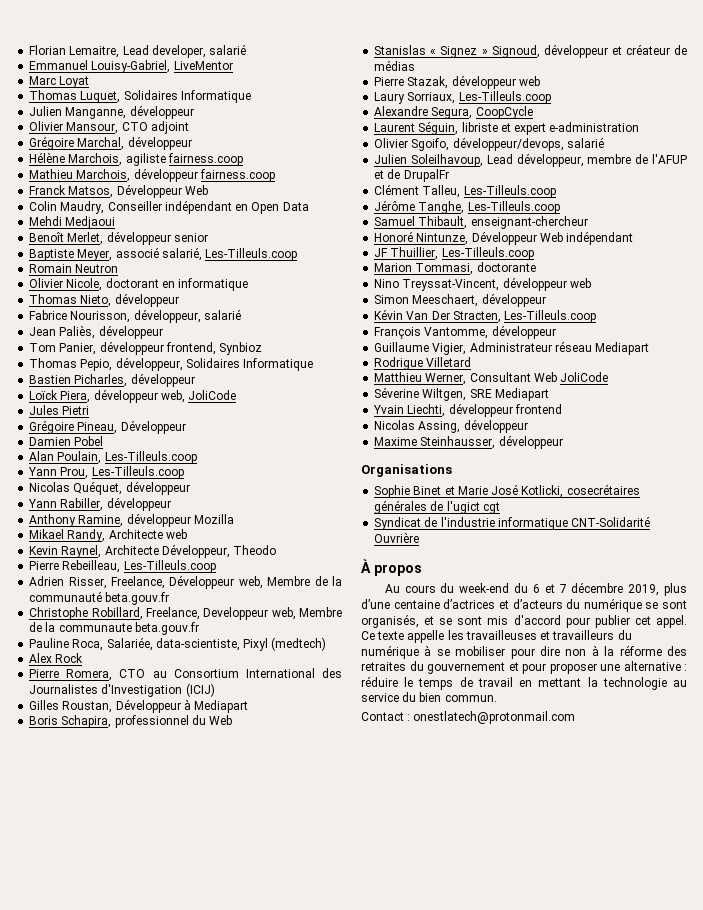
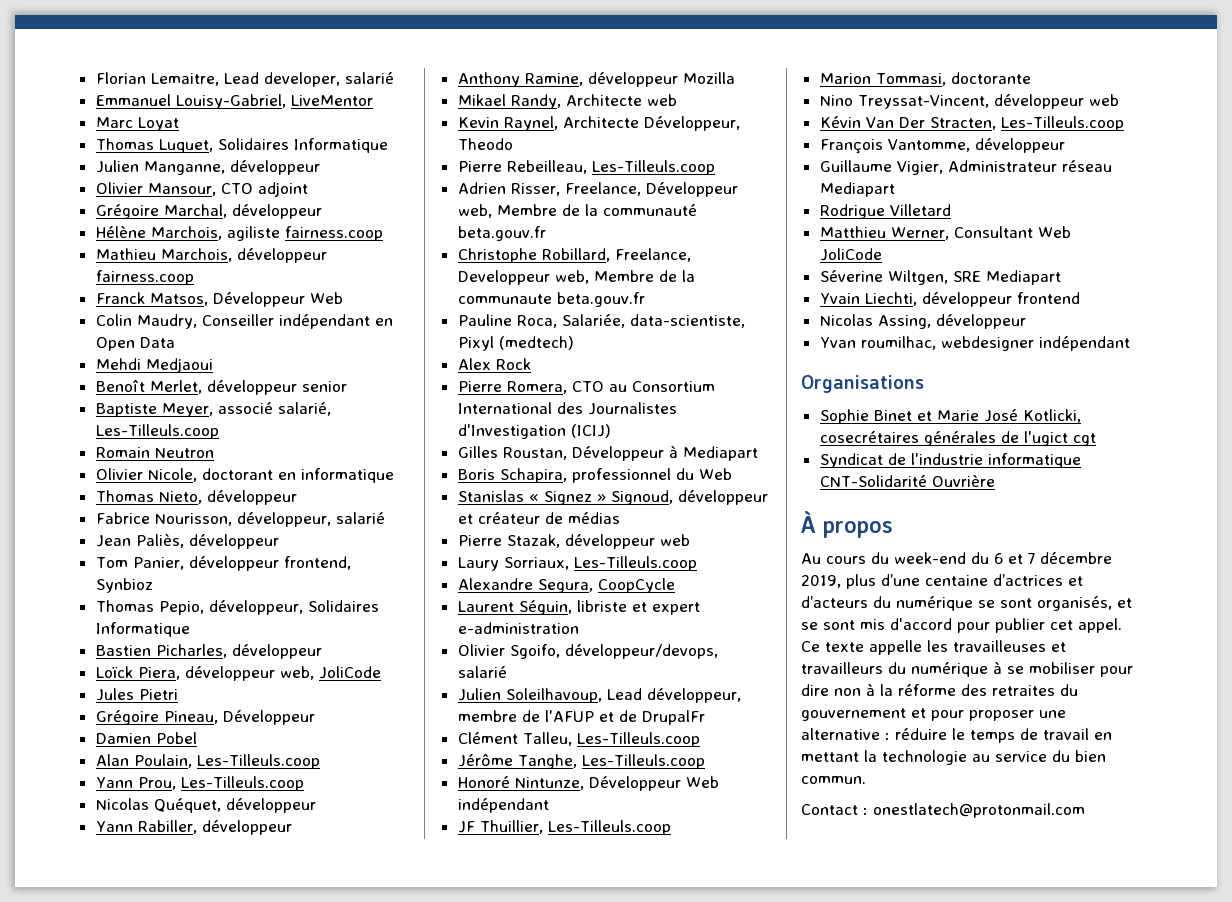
[374,216,588,229] // Samuel Thibault, enseignant-chercheur -> (705, 761) none
[374,293,546,307] // Simon Meeschaert, développeur -> (1119, 100) none
[374,435,563,449] Maxime Steinhausser, développeur -> [819,336,1130,351] Yvan roumilhac, webdesigner indépendant

